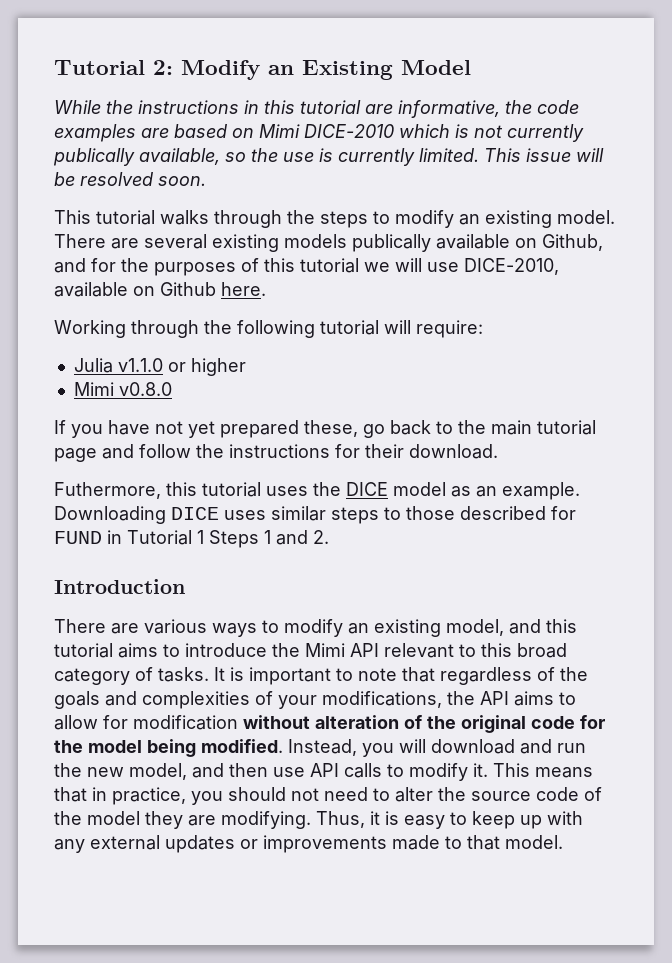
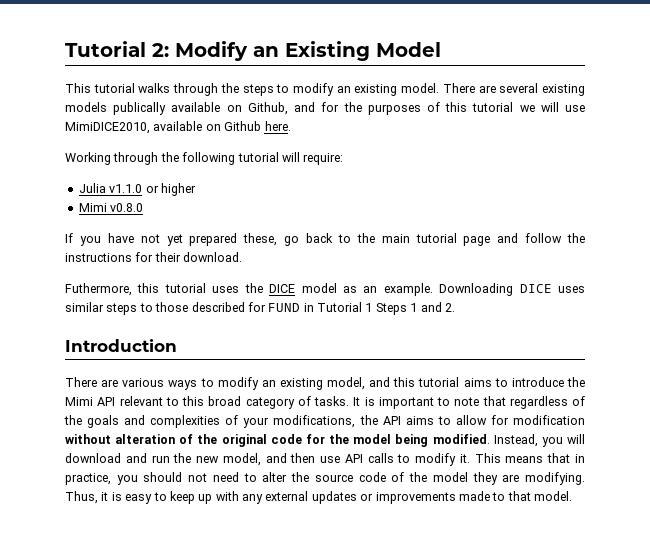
[54,100,579,118] [54,124,584,142] [53,148,604,166] [54,172,206,186] // While the instructions in this tutorial are informative, the code examples are based on Mimi DICE-2010 which is not currently publically available, so the use is currently limited. This issue will be resolved soon. -> (441, 49) none
[464,258,559,275] DICE-2010, -> [65,122,150,134] MimiDICE2010,

